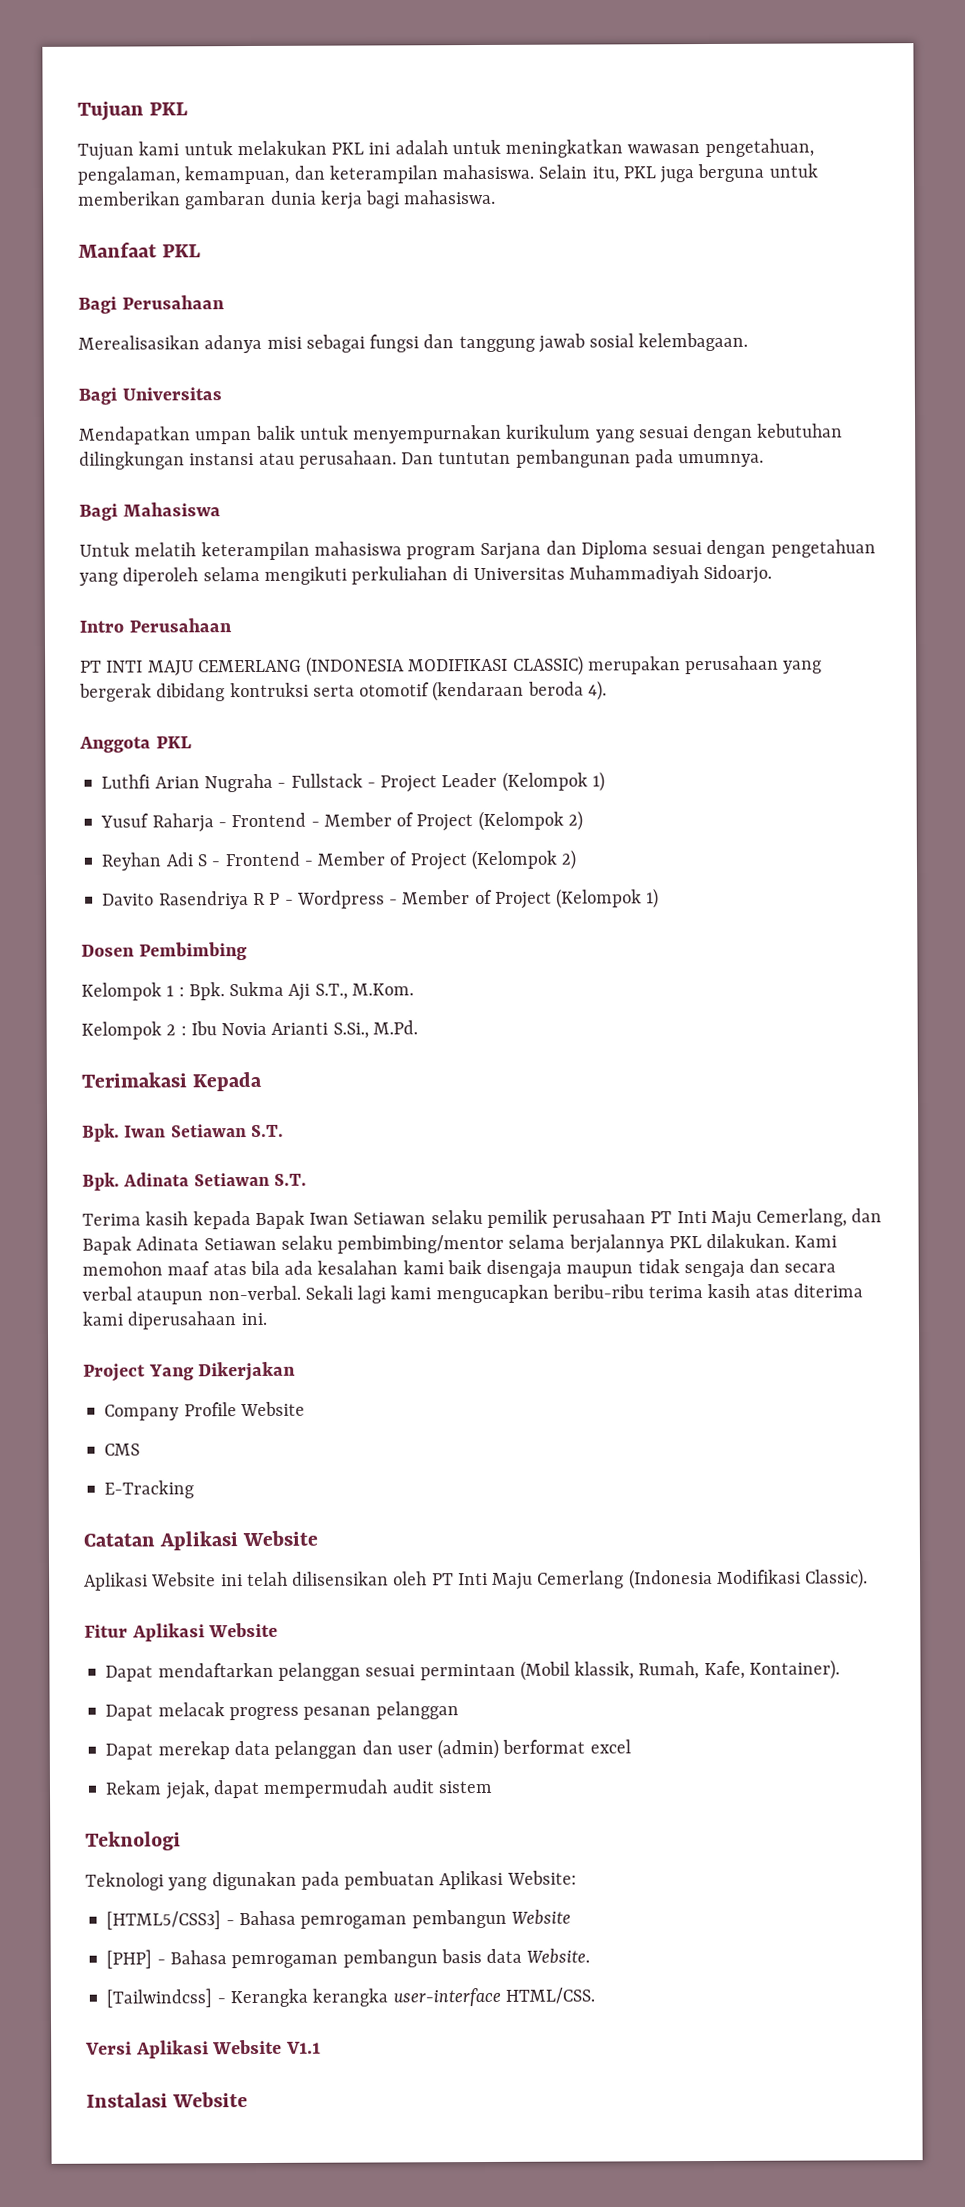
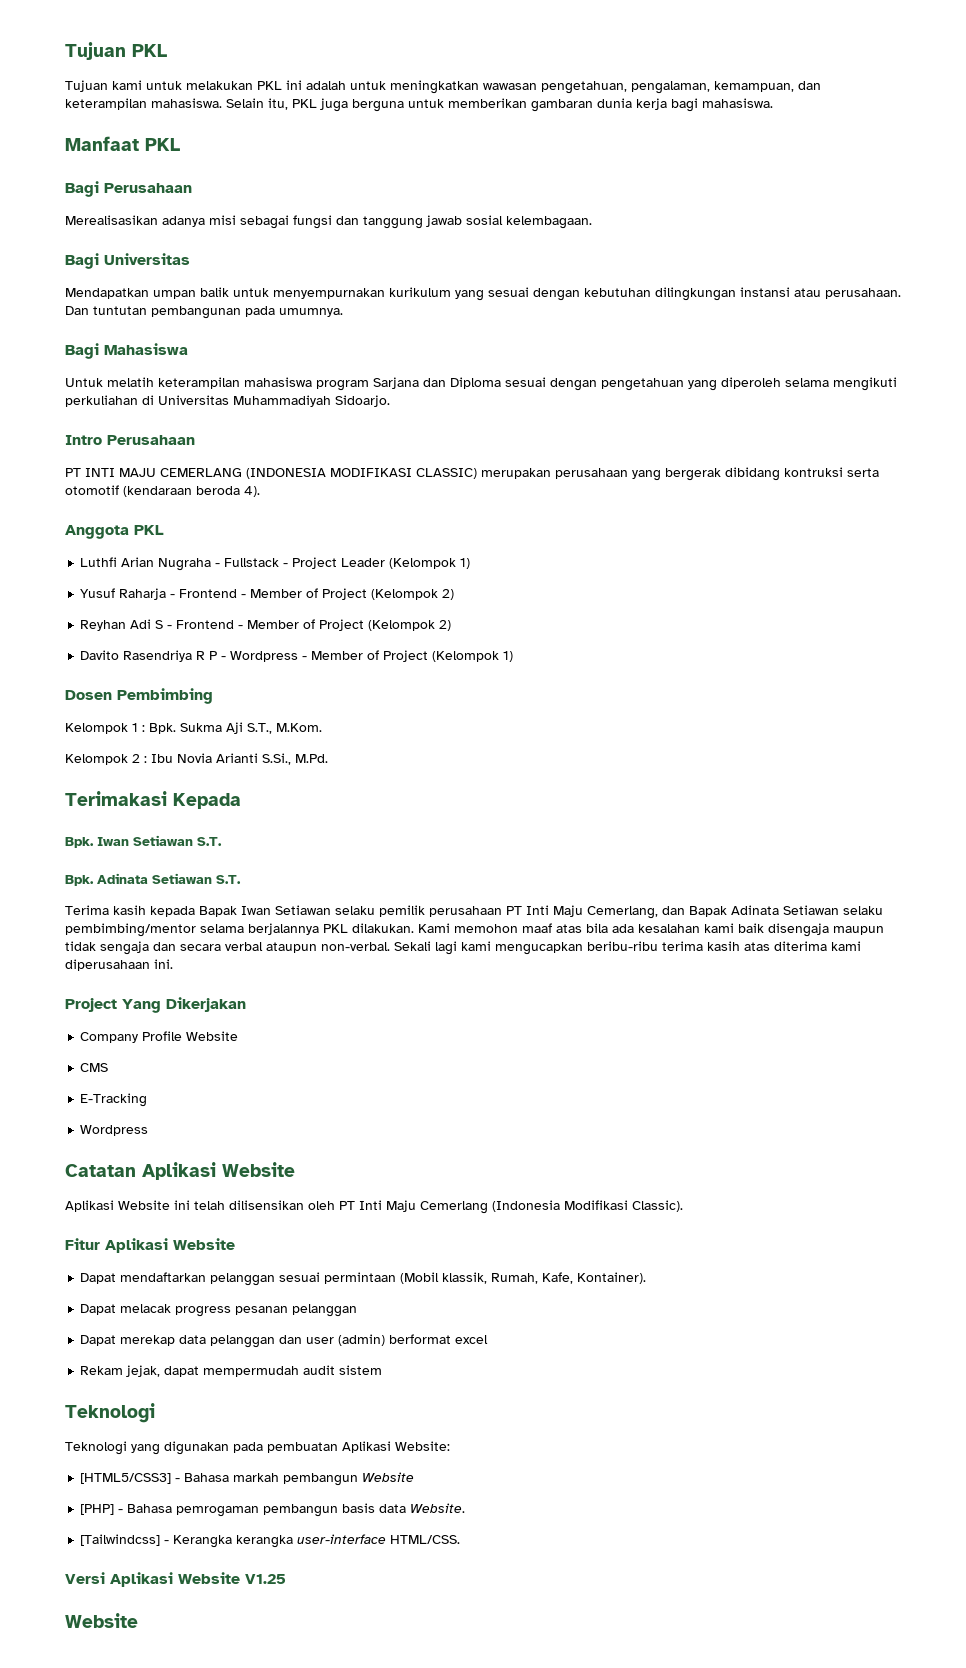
(195, 1489) none -> [80,1125,149,1136] // Wordpress
[300,1915,408,1929] pemrogaman -> [233,1473,280,1482] markah
[286,2041,322,2054] [86,2092,168,2108] V1.1 // Instalasi -> [245,1574,286,1584] V1.25 //

